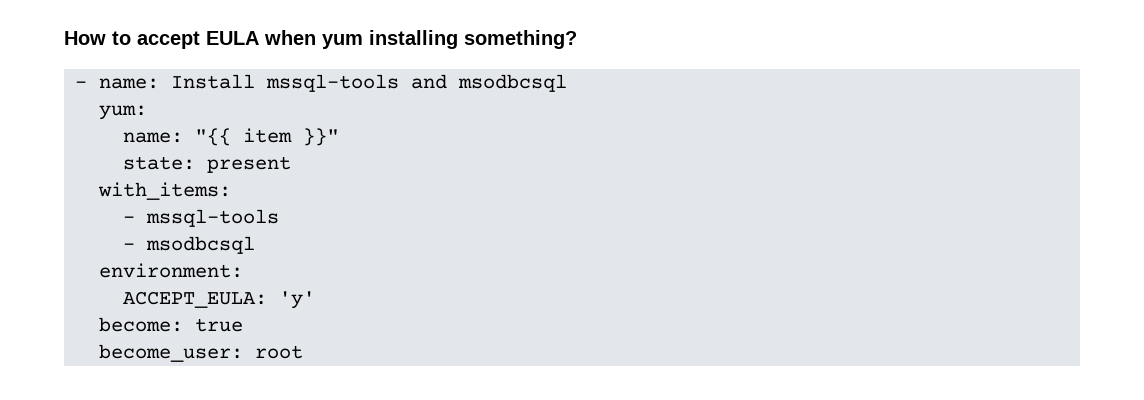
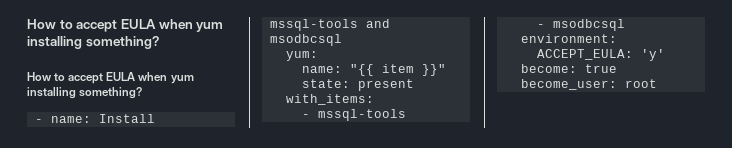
[64,30,577,49] How to accept EULA when yum installing something? -> [27,19,224,32] [27,36,159,49] [27,72,194,84] [27,87,143,99] How to accept EULA when yum installing something? // How to accept EULA when yum installing something?

